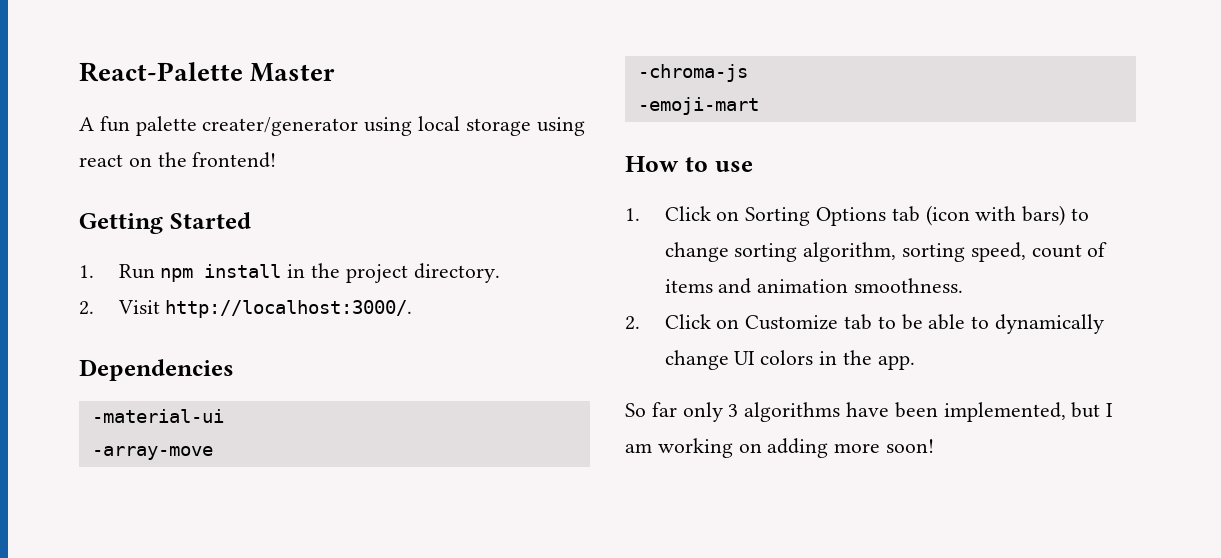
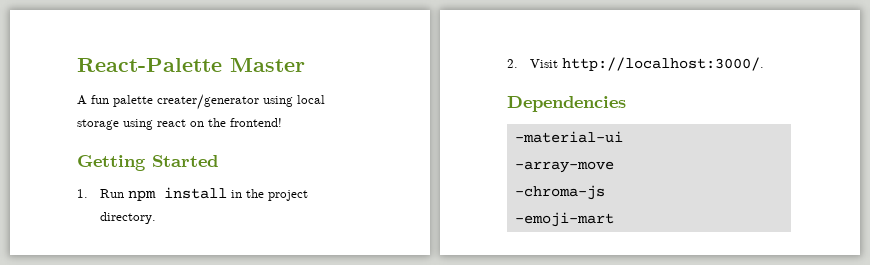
[625,156,753,172] [625,205,1090,226] [664,242,1108,262] [664,278,963,294] [625,314,1105,334] [664,350,915,370] [625,402,1114,422] [625,438,935,458] // How to use // 1. Click on Sorting Options tab (icon with bars) to change sorting algorithm, sorting speed, count of items and animation smoothness. // 2. Click on Customize tab to be able to dynamically change UI colors in the app. // So far only 3 algorithms have been implemented, but I am working on adding more soon! -> (614, 219) none

